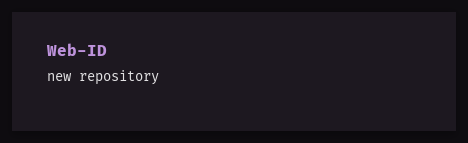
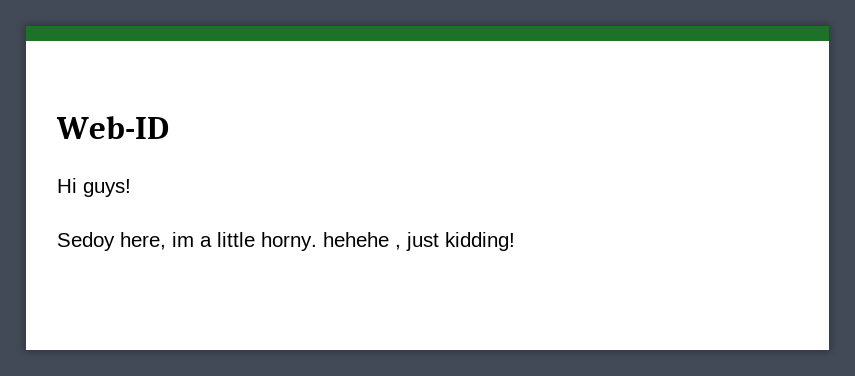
[47,70,159,85] new repository -> [57,178,131,197] [57,232,515,251] Hi guys! // Sedoy here, im a little horny. hehehe , just kidding!

